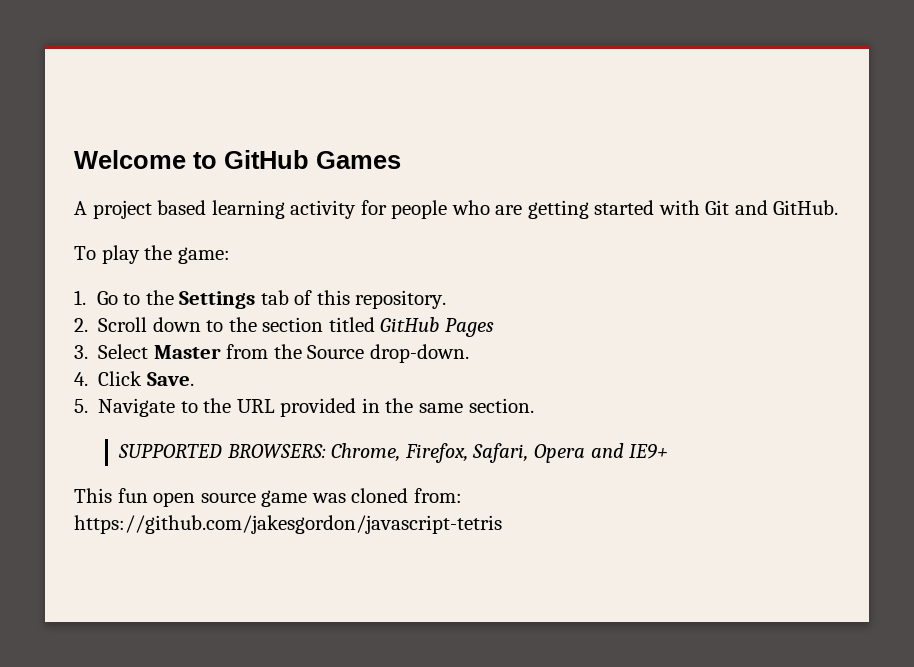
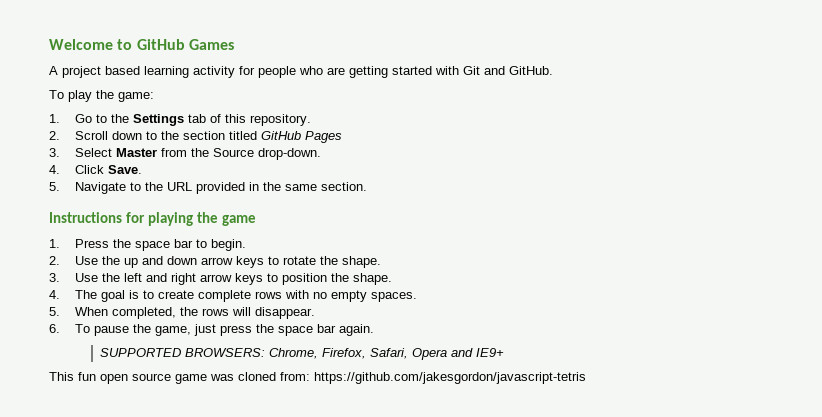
(534, 405) none -> [49,212,257,226] [49,239,246,251] [49,256,381,268] [49,273,392,285] [49,290,417,302] [49,307,315,319] [49,324,374,336] // Instructions for playing the game // 1. Press the space bar to begin. // 2. Use the up and down arrow keys to rotate the shape. // 3. Use the left and right arrow keys to position the shape. // 4. The goal is to create complete rows with no empty spaces. // 5. When completed, the rows will disappear. // 6. To pause the game, just press the space bar again.

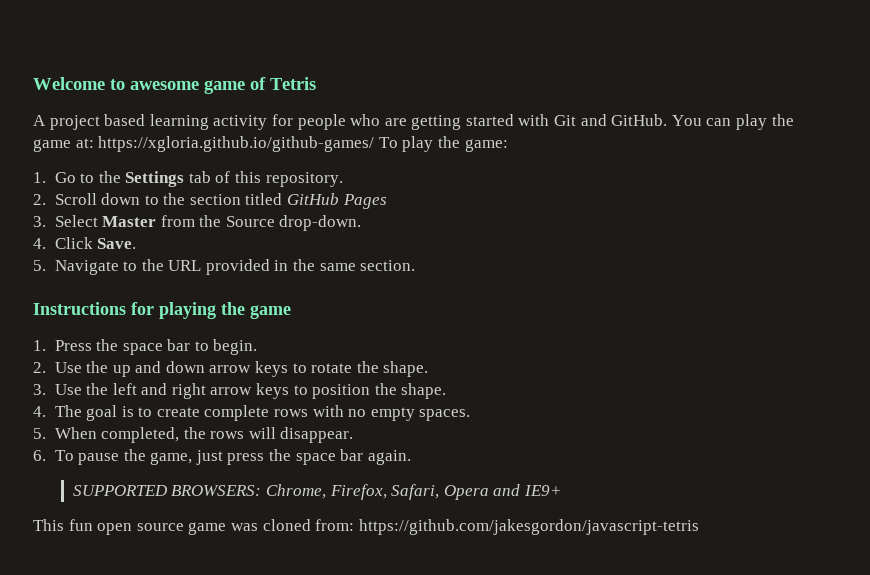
[136,39,234,50] GitHub Games -> [130,77,316,94] awesome game of Tetris
(553, 70) // -> [671,114,794,130] [33,136,375,152] You can play the game at: https://xgloria.github.io/github-games/

